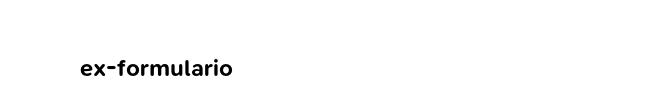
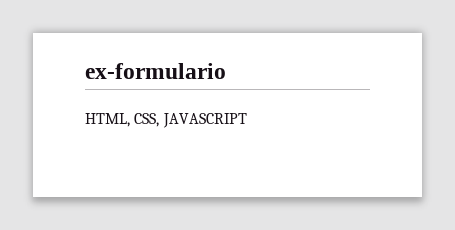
(233, 68) none -> [85,113,247,128] // HTML, CSS, JAVASCRIPT

